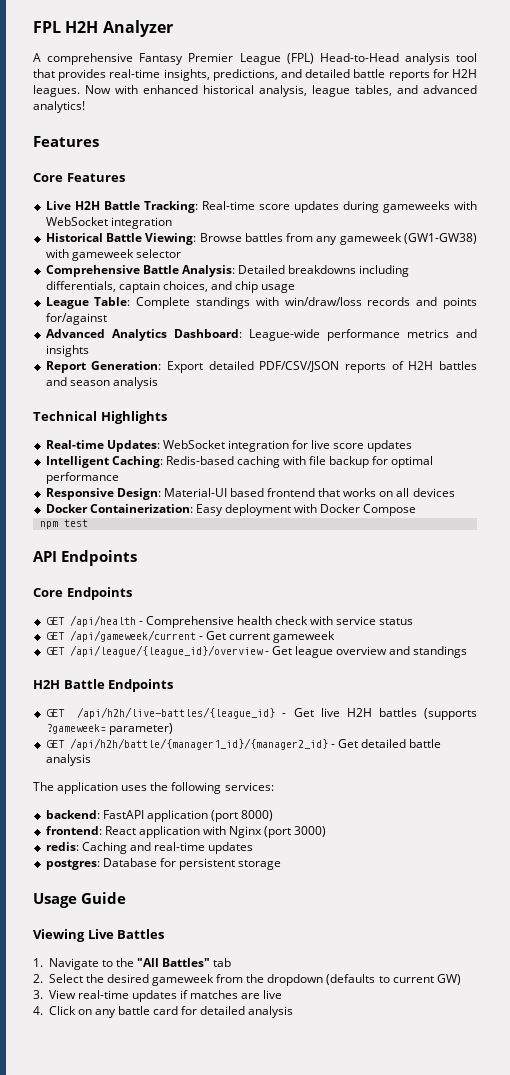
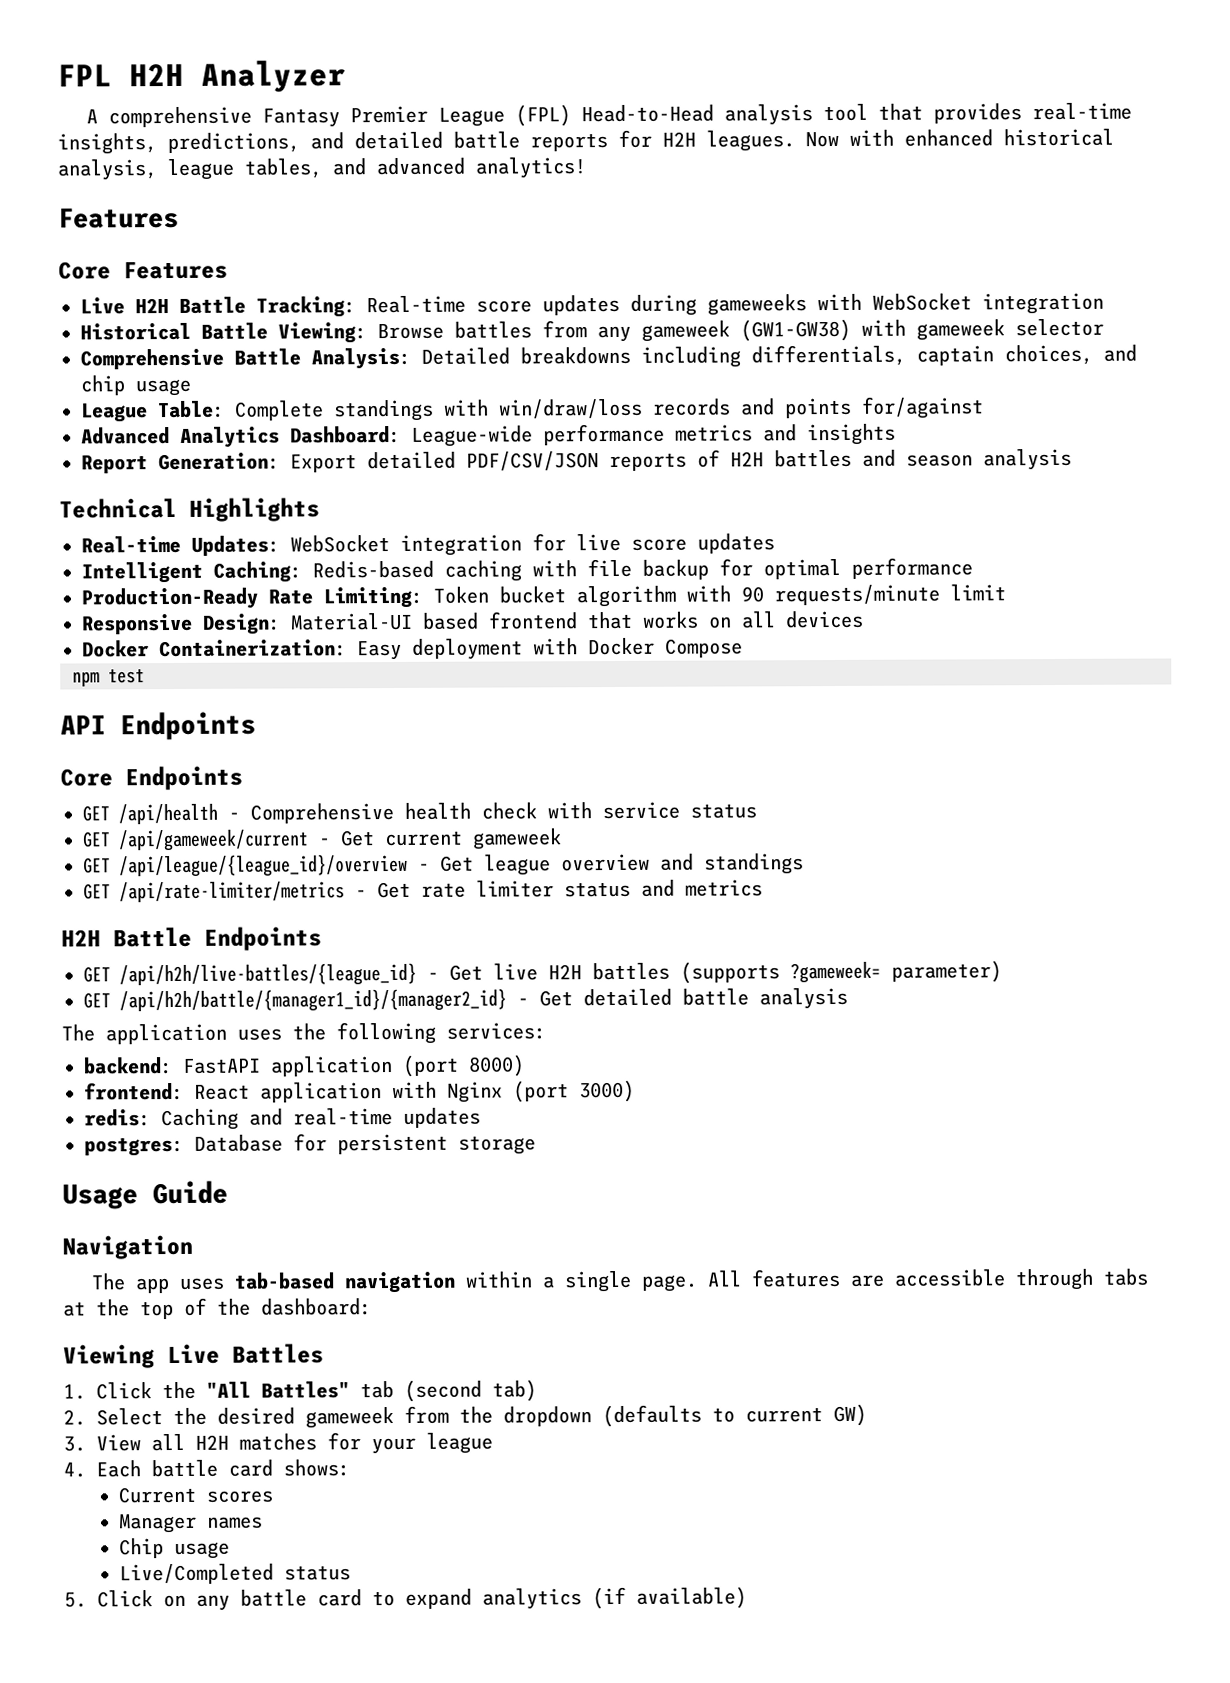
(119, 478) none -> [81,584,1006,610] // Production-Ready Rate Limiting: Token bucket algorithm with 90 requests/minute limit
(468, 652) none -> [83,879,763,903] // GET /api/rate-limiter/metrics - Get rate limiter status and metrics
(126, 898) none -> [62,1234,193,1260] [91,1268,1150,1294] [63,1297,372,1320] // Navigation // The app uses tab-based navigation within a single page. All features are accessible through tabs at the top of the dashboard:
[48,958,113,970] Navigate to -> [96,1382,153,1400] Click
(232, 962) none -> [404,1379,538,1402] (second tab)
[77,990,283,1002] [33,1006,43,1015] real-time updates if matches are live // 4. -> [151,1432,494,1455] [63,1459,351,1478] [118,1486,274,1504] [119,1513,264,1534] [119,1538,231,1560] [119,1563,352,1585] [64,1592,87,1608] all H2H matches for your league // 4. Each battle card shows: // Current scores // Manager names // Chip usage // Live/Completed status // 5.
[181,1006,294,1018] for detailed analysis -> [372,1586,748,1610] to expand analytics (if available)

